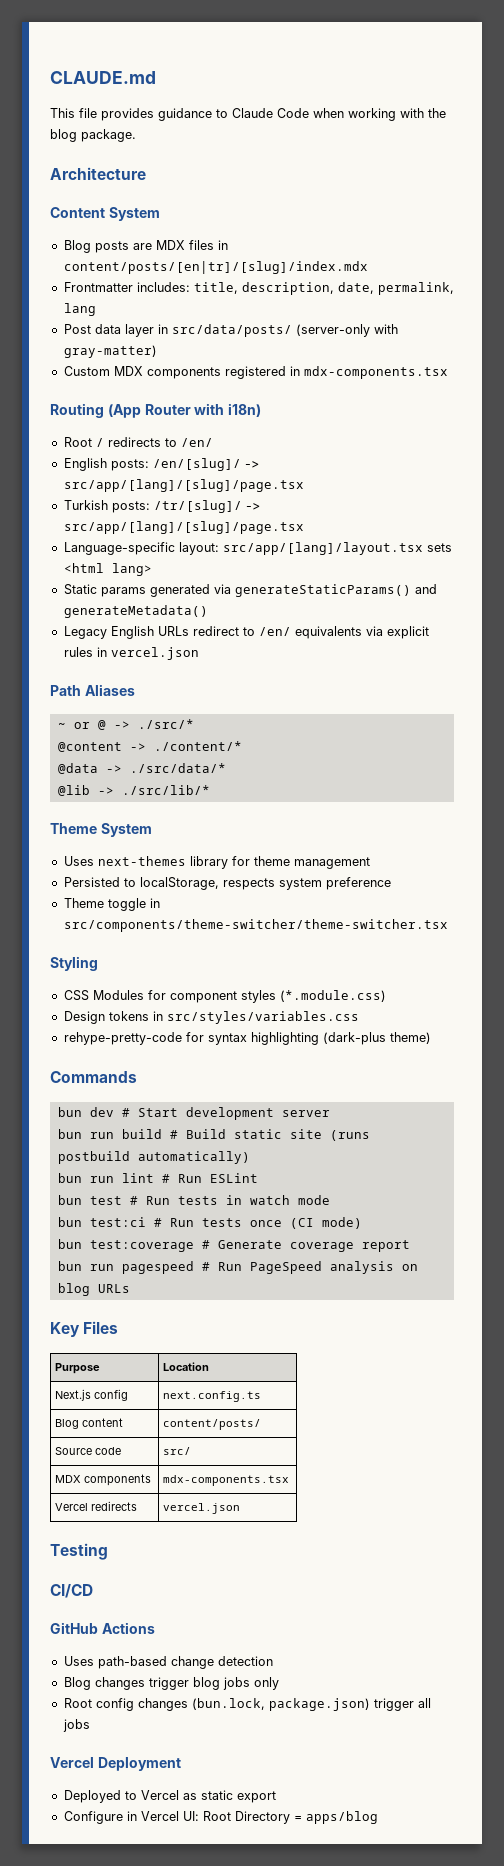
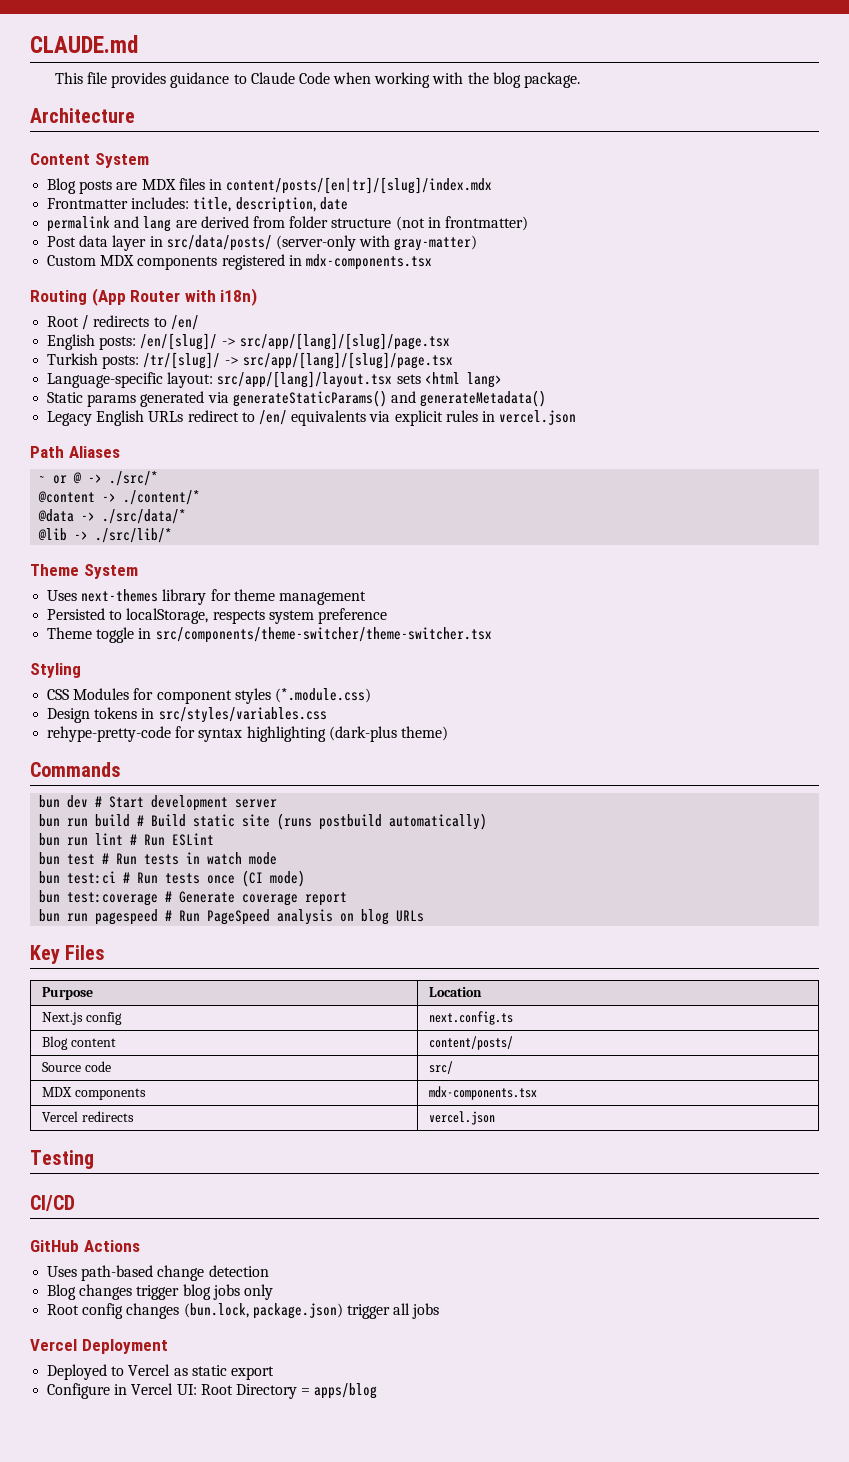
[337,282,454,295] [63,303,96,316] date, permalink, lang -> [319,197,348,210] [47,216,528,232] date // permalink and lang are derived from folder structure (not in frontmatter)

